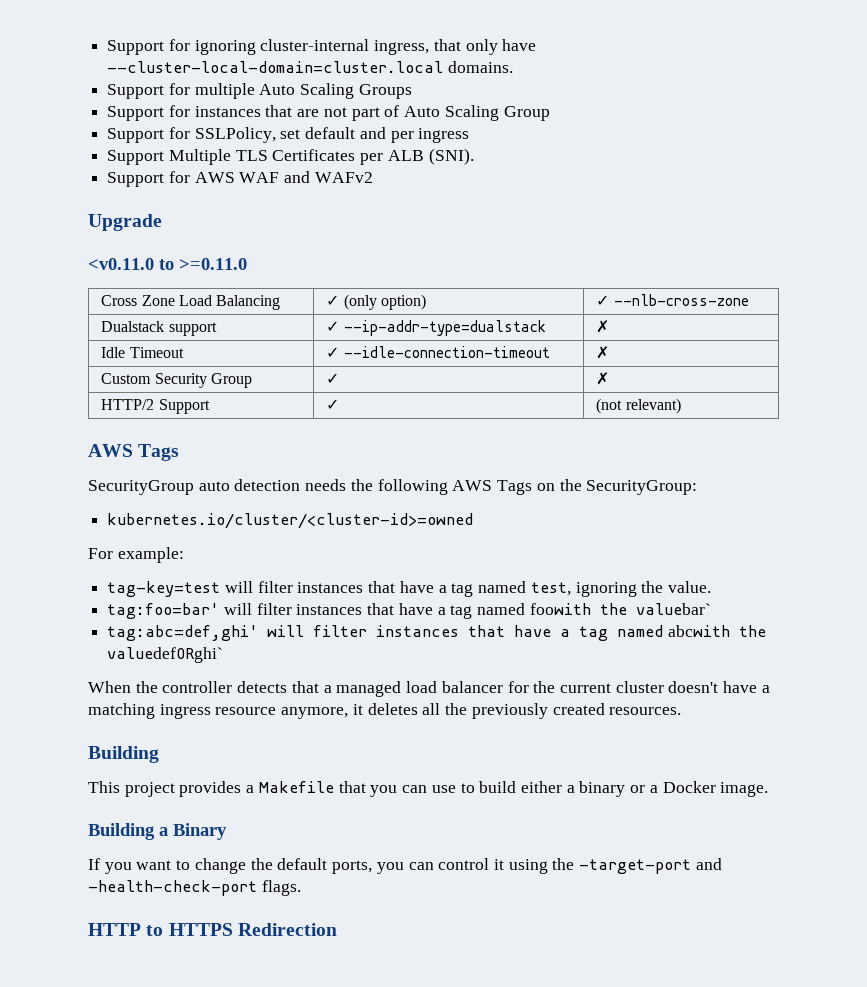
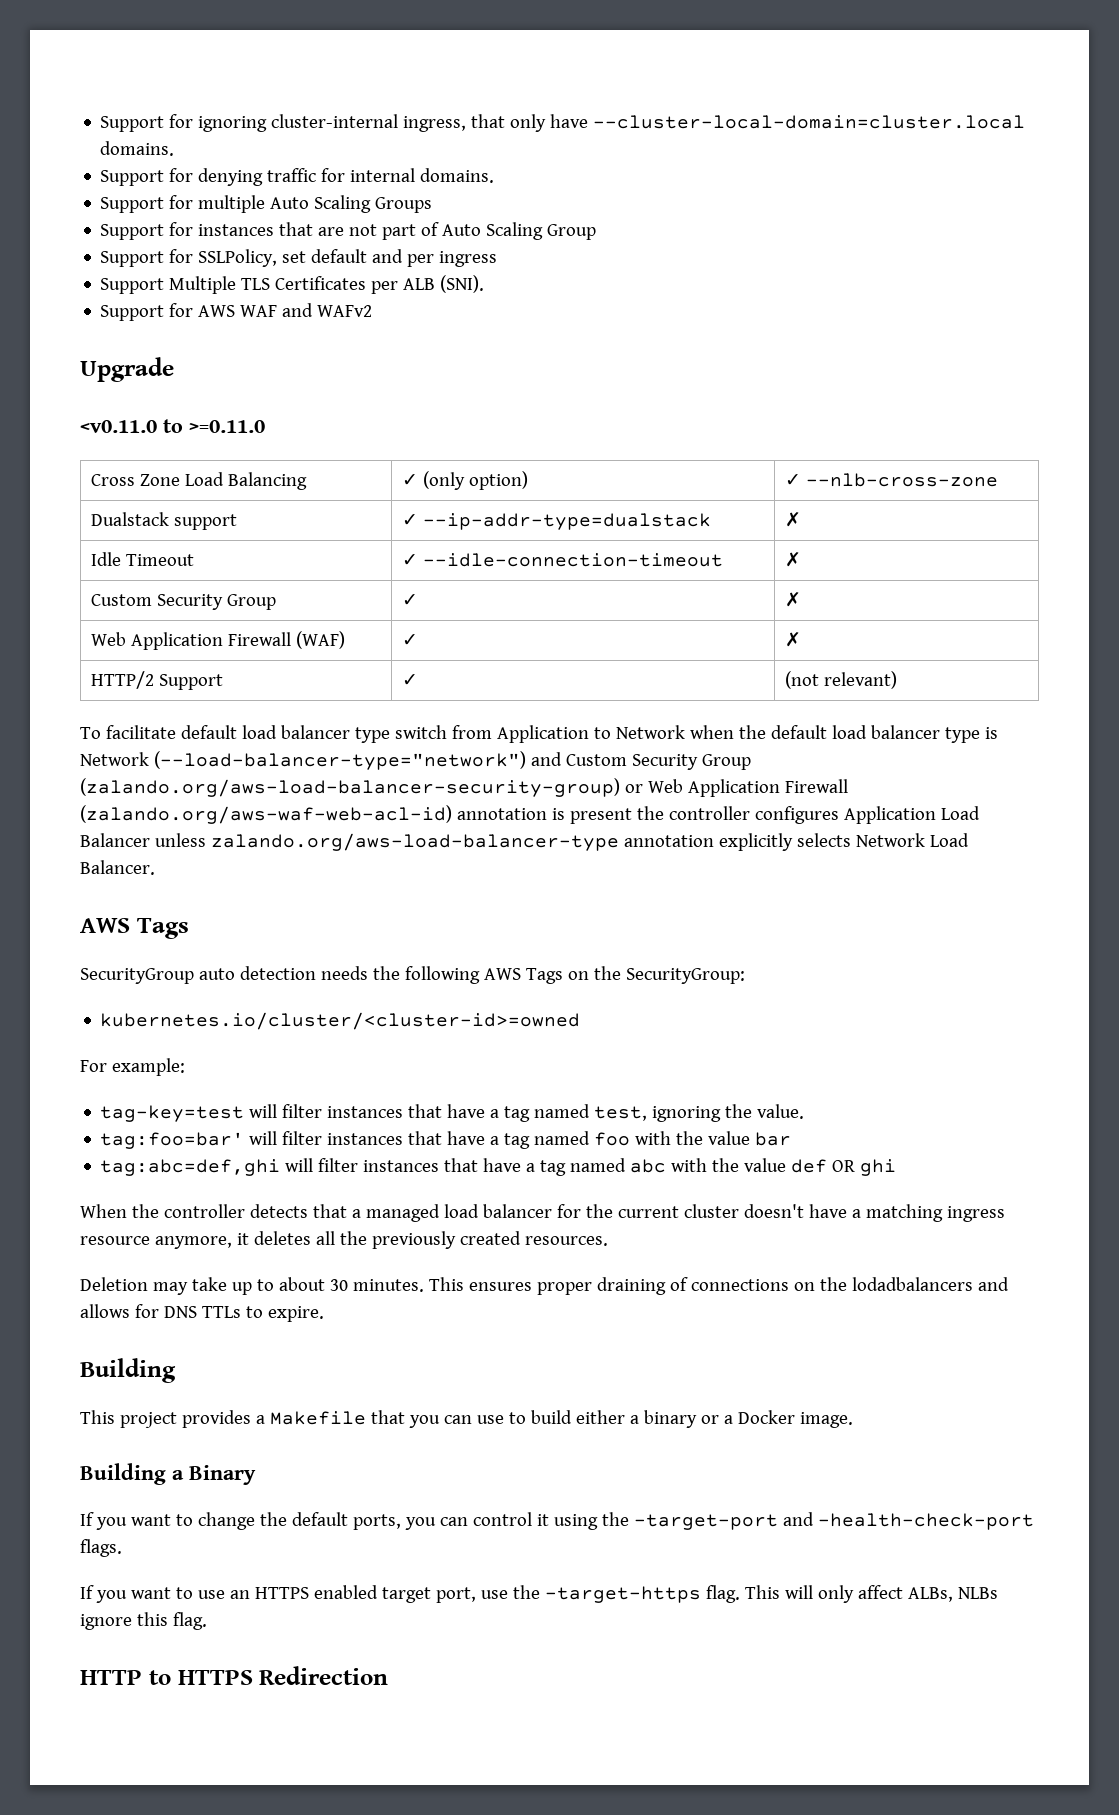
(513, 67) none -> [100,168,495,186] // Support for denying traffic for internal domains.
(610, 378) none -> [90,631,345,650] [401,634,418,646] [784,632,801,647] // Web Application Firewall (WAF) | ✓ | ✗
(681, 406) none -> [80,725,998,743] [80,751,751,770] [80,778,848,797] [80,805,980,824] [80,833,969,851] [80,860,155,875] // To facilitate default load balancer type switch from Application to Network when the default load balancer type is Network (--load-balancer-type="network") and Custom Security Group (zalando.org/aws-load-balancer-security-group) or Web Application Firewall (zalando.org/aws-waf-web-acl-id) annotation is present the controller configures Application Load Balancer unless zalando.org/aws-load-balancer-type annotation explicitly selects Network Load Balancer.
[529,603,711,615] [107,625,766,641] [107,647,224,663] foowith the valuebar` // tag:abc=def,ghi' will filter instances that have a tag named abcwith the valuedefORghi` -> [594,1131,792,1146] [100,1158,897,1176] foo with the value bar // tag:abc=def,ghi will filter instances that have a tag named abc with the value def OR ghi
(682, 711) none -> [80,1277,1009,1295] [80,1304,324,1322] // Deletion may take up to about 30 minutes. This ensures proper draining of connections on the lodadbalancers and allows for DNS TTLs to expire.
(301, 888) none -> [80,1585,998,1603] [80,1612,207,1630] // If you want to use an HTTPS enabled target port, use the -target-https flag. This will only affect ALBs, NLBs ignore this flag.

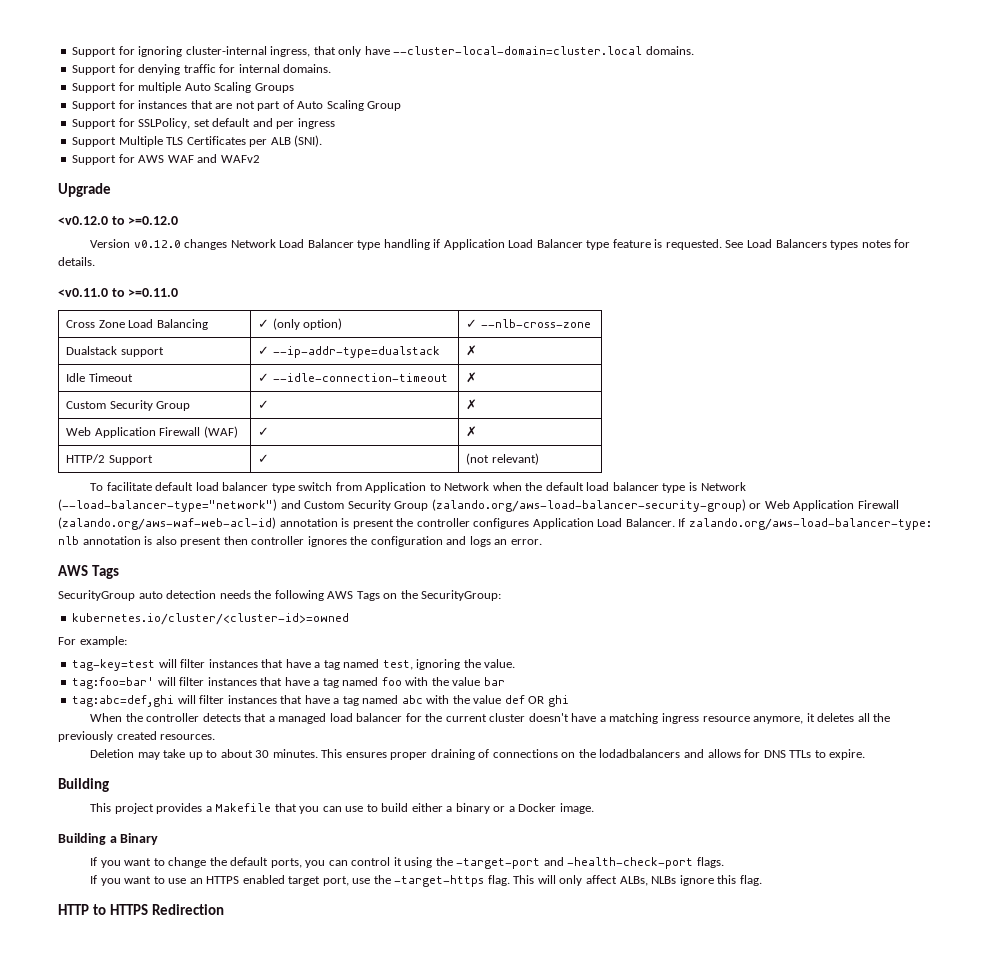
(174, 369) none -> [58,216,179,225] [90,239,911,250] [58,257,95,266] // <v0.12.0 to >=0.12.0 // Version v0.12.0 changes Network Load Balancer type handling if Application Load Balancer type feature is requested. See Load Balancers types notes for details.
[80,833,969,851] [80,860,155,875] Balancer unless zalando.org/aws-load-balancer-type annotation explicitly selects Network Load Balancer. -> [625,518,932,530] [58,536,542,547] Balancer. If zalando.org/aws-load-balancer-type: nlb annotation is also present then controller ignores the configuration and logs an error.

